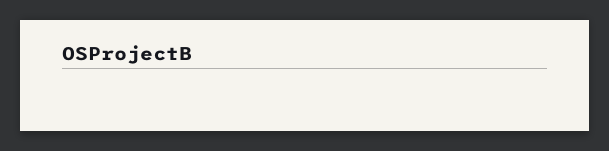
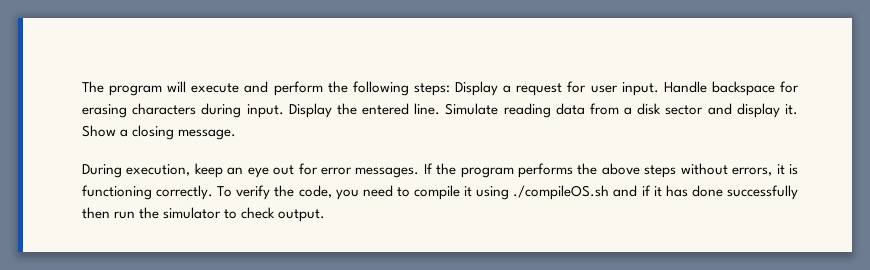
[62,45,192,64] OSProjectB -> [82,81,800,96] [82,103,798,118] [82,125,237,140] [82,163,799,178] [82,185,798,200] [82,207,326,222] The program will execute and perform the following steps: Display a request for user input. Handle backspace for erasing characters during input. Display the entered line. Simulate reading data from a disk sector and display it. Show a closing message. // During execution, keep an eye out for error messages. If the program performs the above steps without errors, it is functioning correctly. To verify the code, you need to compile it using ./compileOS.sh and if it has done successfully then run the simulator to check output.

